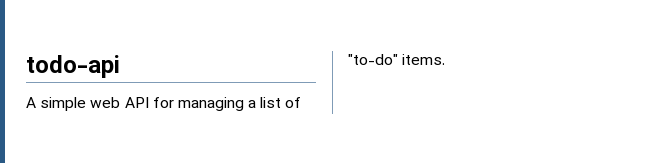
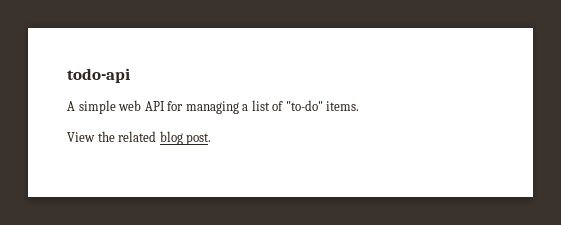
(446, 59) none -> [67,131,212,145] // View the related blog post.

